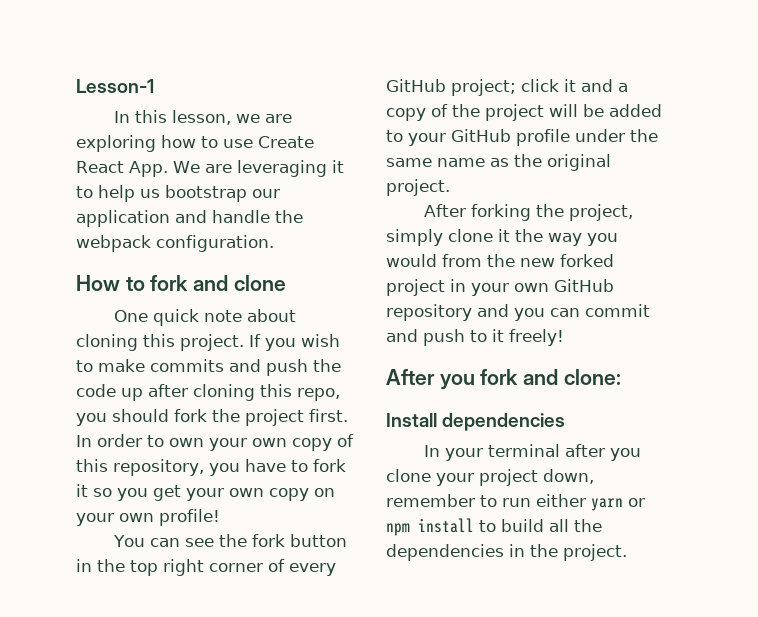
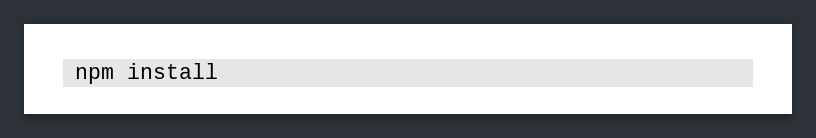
[76,79,154,93] [113,110,292,125] [76,135,314,152] [76,160,344,177] [76,185,280,202] [76,210,303,227] [76,235,274,252] [76,275,286,291] [113,309,296,326] [76,334,340,351] [76,359,341,376] [76,384,340,401] [76,409,348,426] [76,434,354,451] [76,459,346,476] [76,484,335,501] [76,509,220,526] [112,534,347,547] [76,559,336,576] [386,79,628,96] [386,104,662,121] [386,129,658,146] [386,154,611,171] [386,179,450,196] [423,204,633,221] [386,229,618,246] [386,254,614,267] [386,279,614,296] [386,304,650,321] [386,329,564,346] [386,369,621,390] [386,413,566,431] [423,444,641,461] [386,469,594,486] [386,494,645,511] [386,518,602,536] [386,544,627,561] Lesson-1 // In this lesson, we are exploring how to use Create React App. We are leveraging it to help us bootstrap our application and handle the webpack configuration. // How to fork and clone // One quick note about cloning this project. If you wish to make commits and push the code up after cloning this repo, you should fork the project first. In order to own your own copy of this repository, you have to fork it so you get your own copy on your own profile! // You can see the fork button in the top right corner of every GitHub project; click it and a copy of the project will be added to your GitHub profile under the same name as the original project. // After forking the project, simply clone it the way you would from the new forked project in your own GitHub repository and you can commit and push to it freely! // After you fork and clone: // Install dependencies // In your terminal after you clone your project down, remember to run either yarn or npm install to build all the dependencies in the project. -> [75,63,219,84] npm install

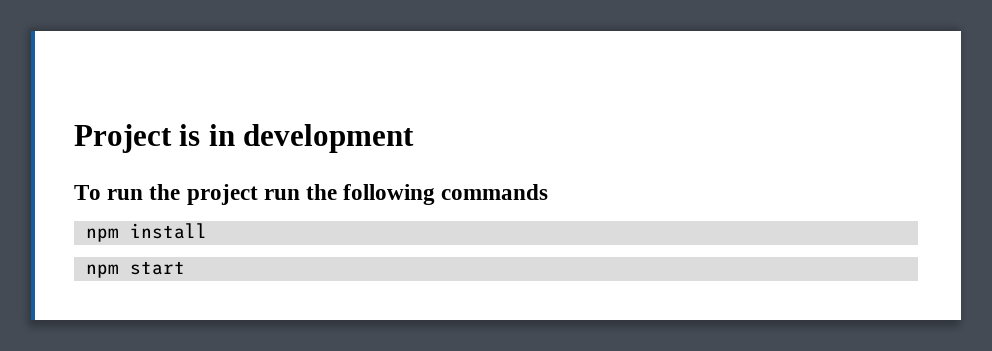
(75, 75) none -> [74,124,415,153] [74,184,549,205] Project is in development // To run the project run the following commands //
(219, 71) none -> [86,261,185,278] // npm start

